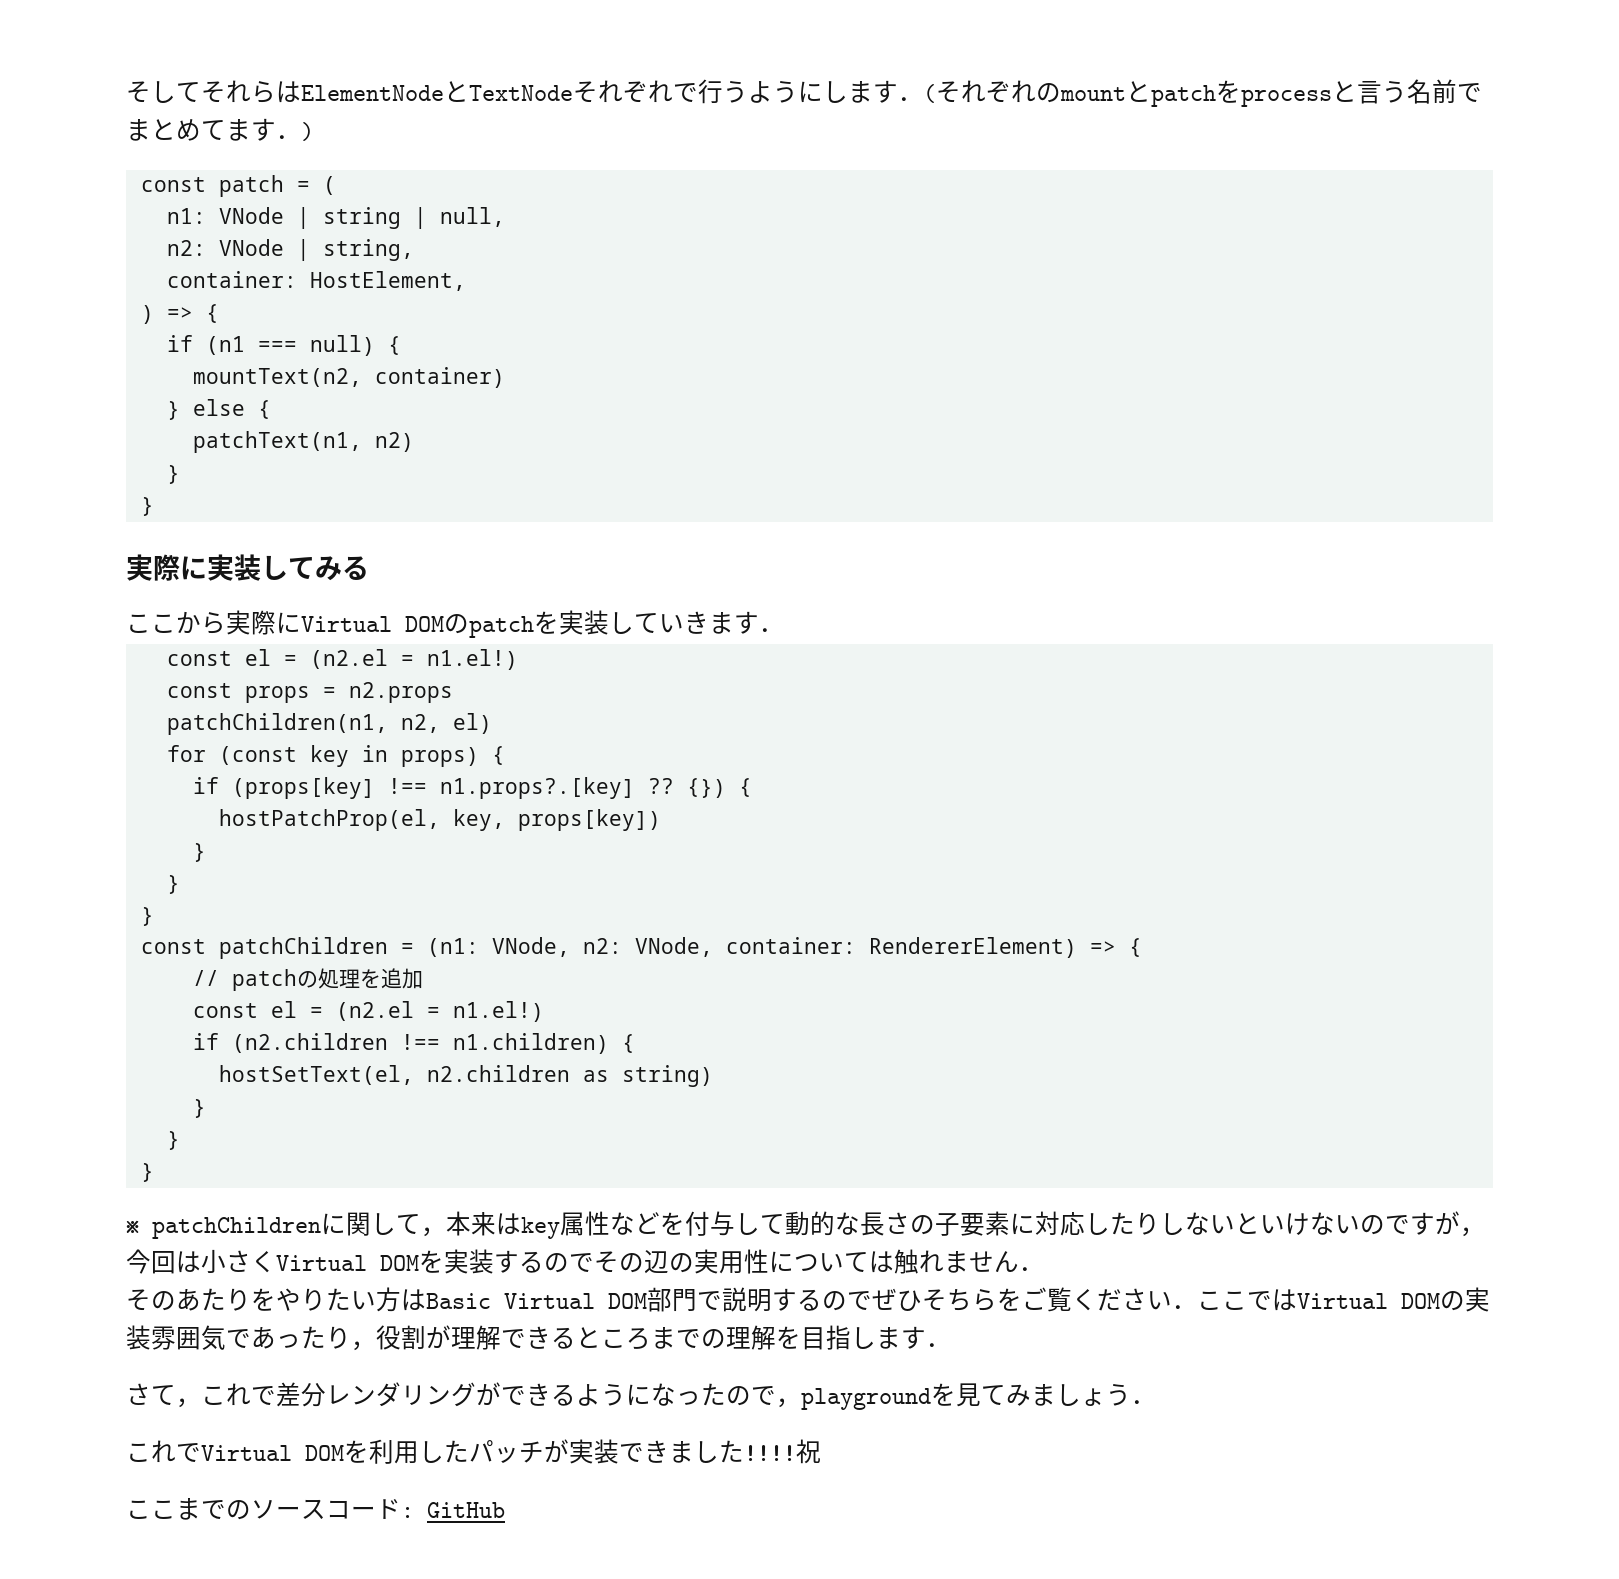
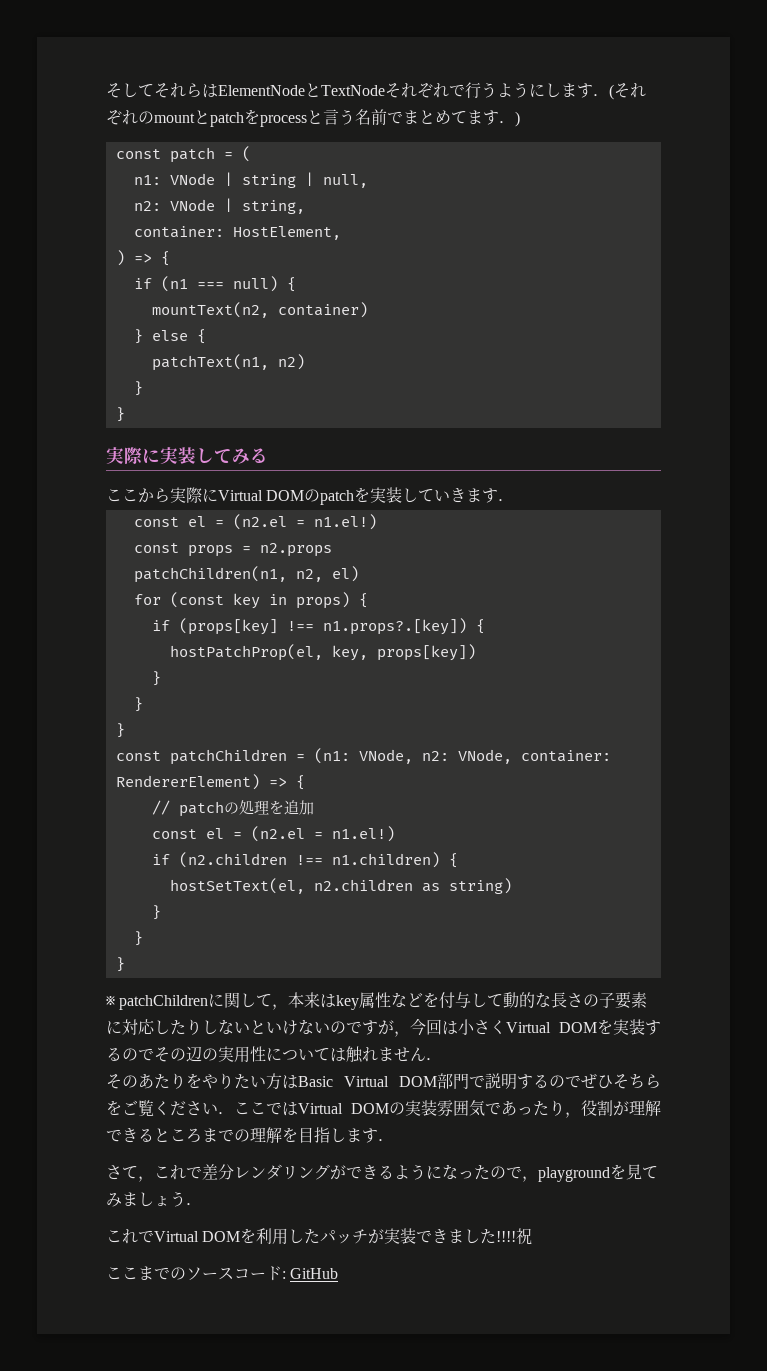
[439,777,726,799] n1.props?.[key] ?? {}) -> [322,618,467,635] n1.props?.[key])

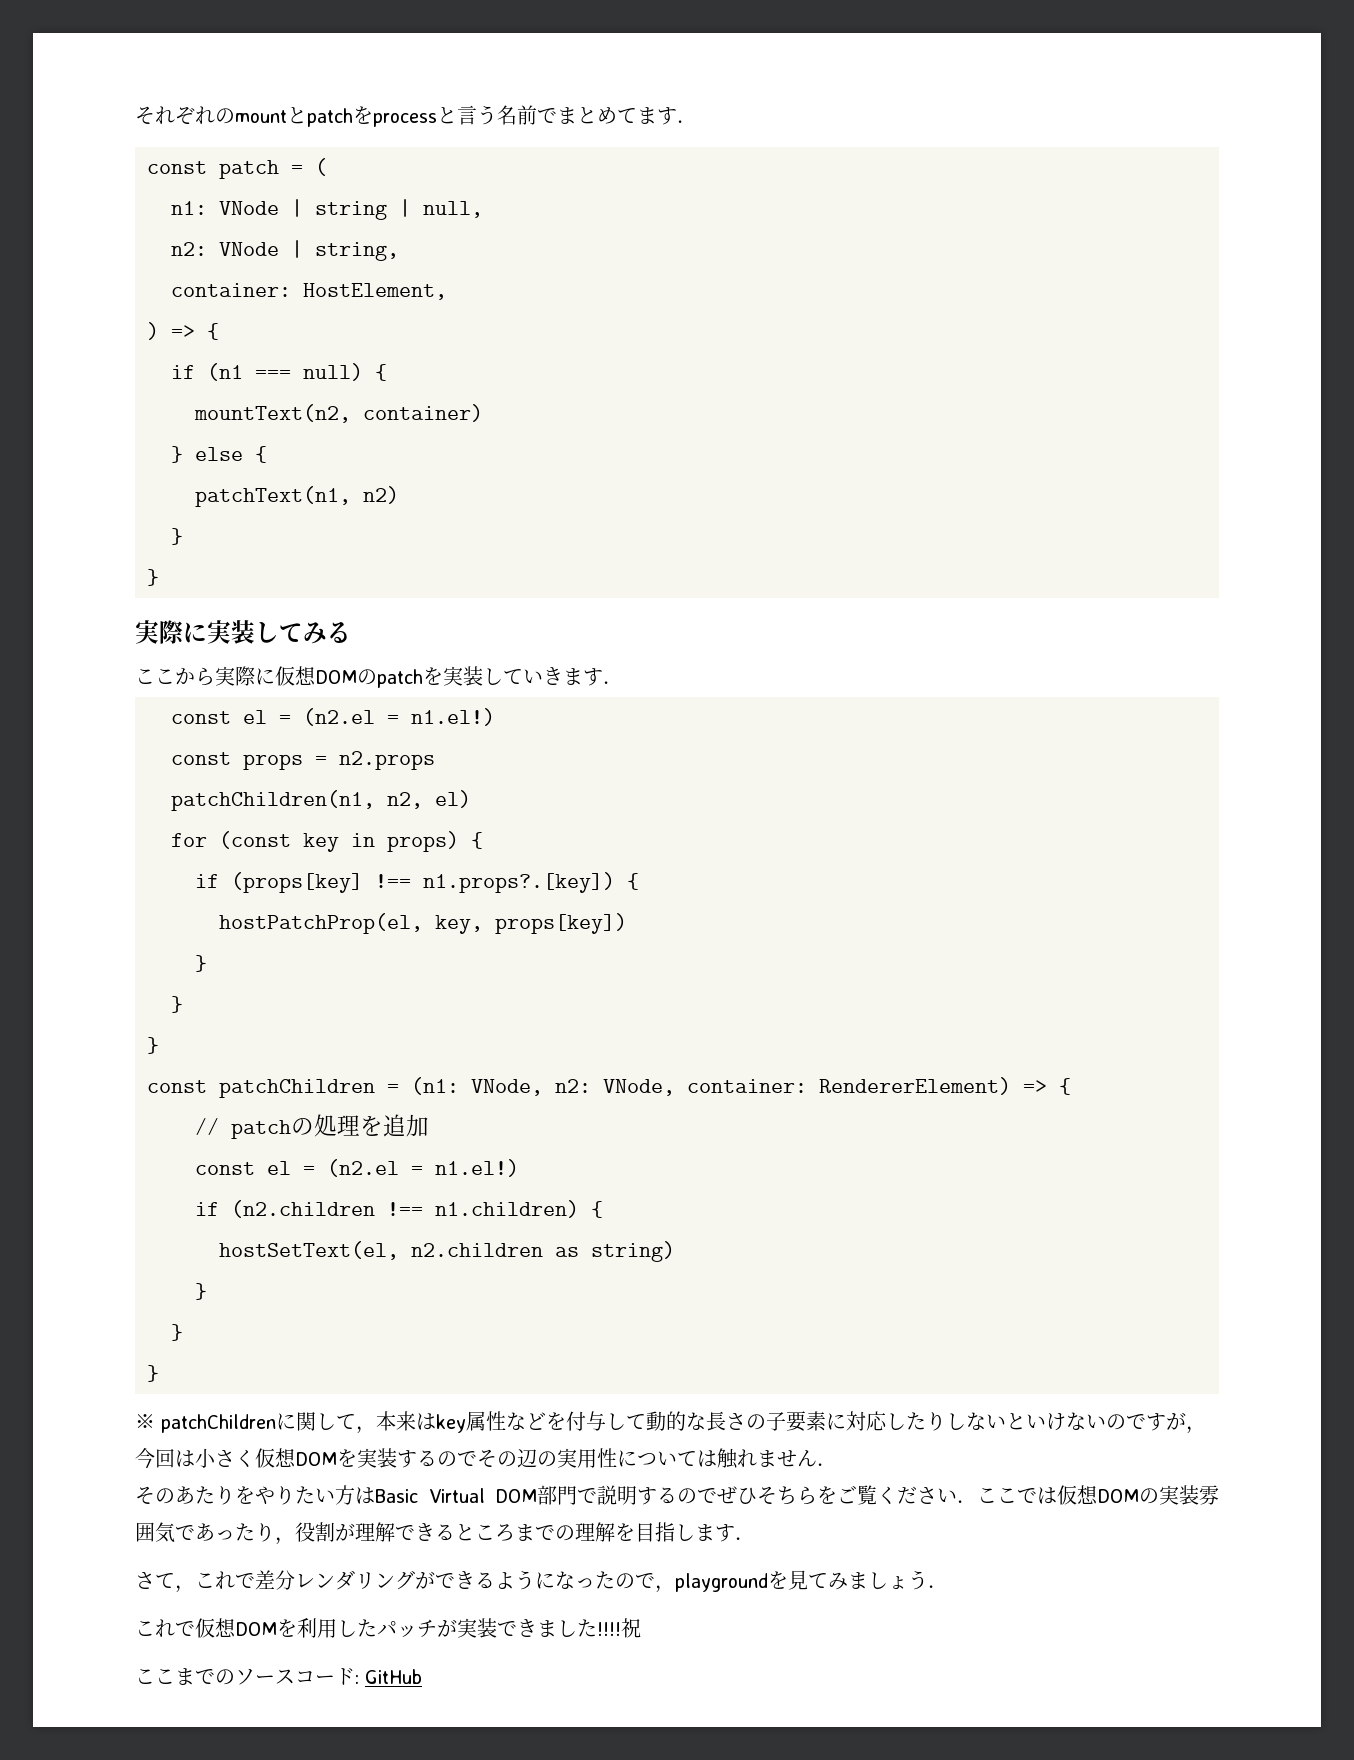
[106,82,630,100] そしてそれらはElementNodeとTextNodeそれぞれで行うようにします．(そ -> [135,106,155,124] そ
[515,111,520,127] ) -> (697, 121) none
[218,490,263,501] Virtual -> [275,666,316,686] 仮想
[506,1022,551,1033] Virtual -> [255,1448,296,1468] 仮想
[298,1103,343,1114] Virtual -> [1057,1485,1098,1505] 仮想
[154,1231,199,1242] Virtual -> [195,1618,236,1638] 仮想

